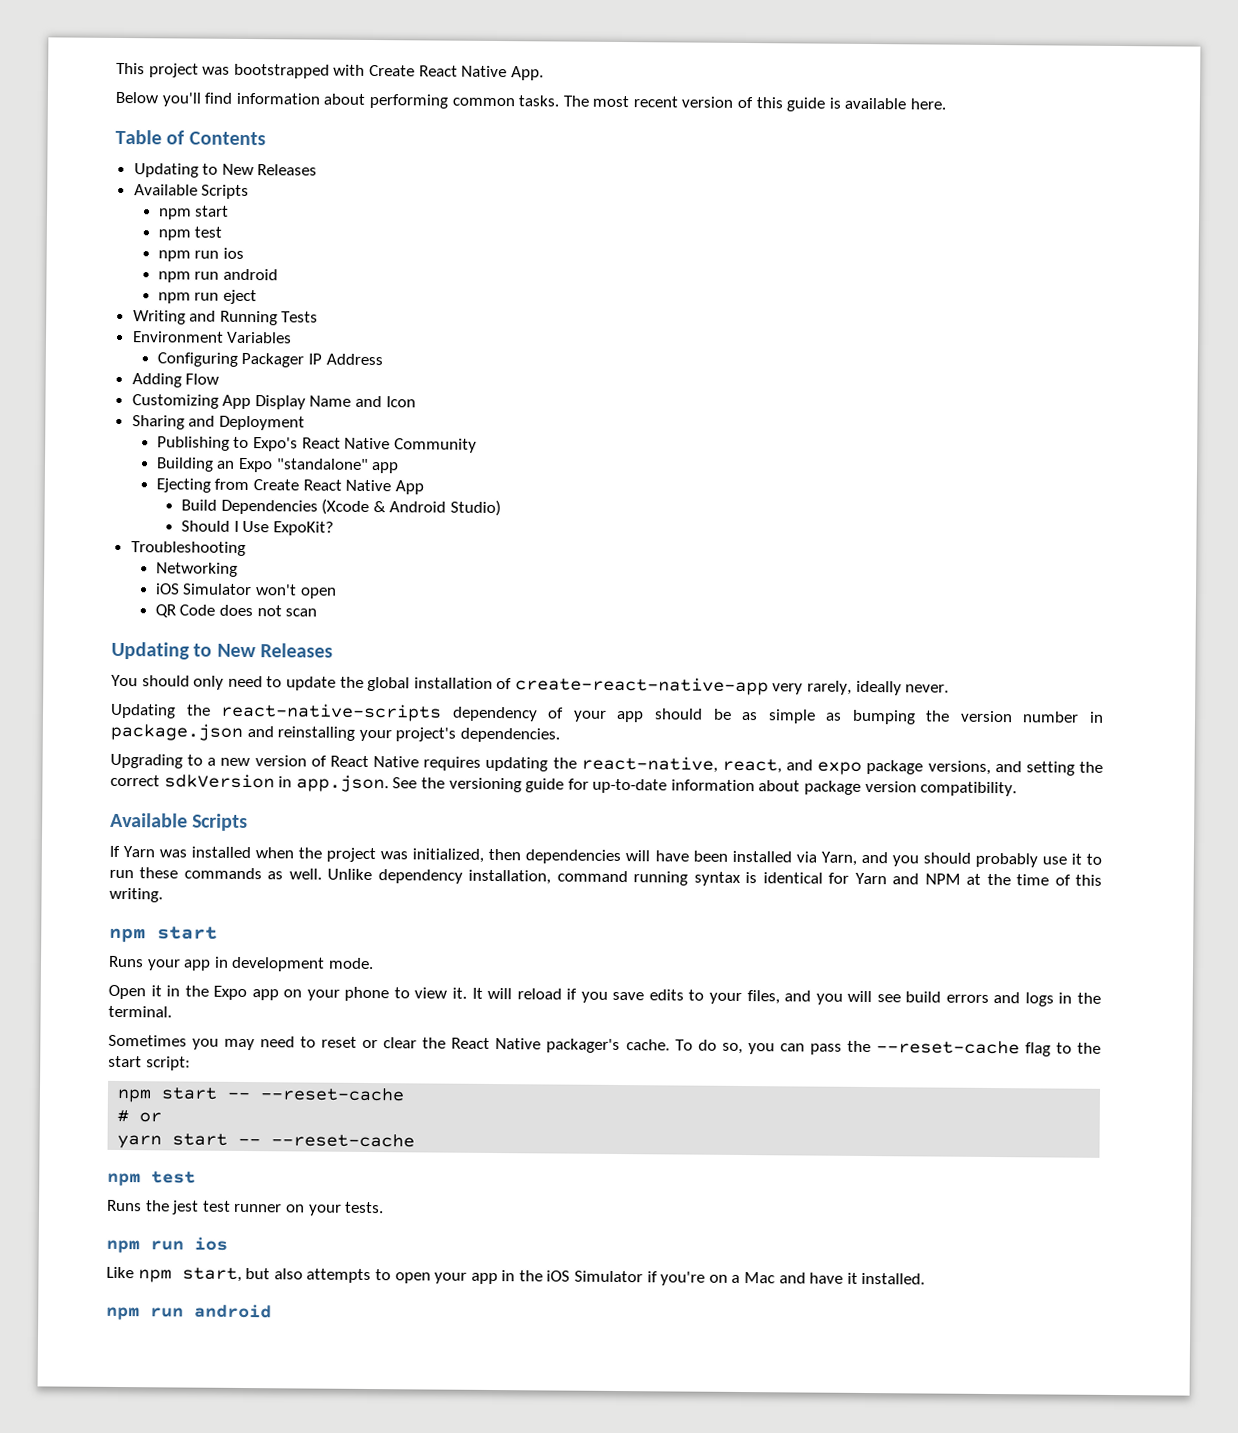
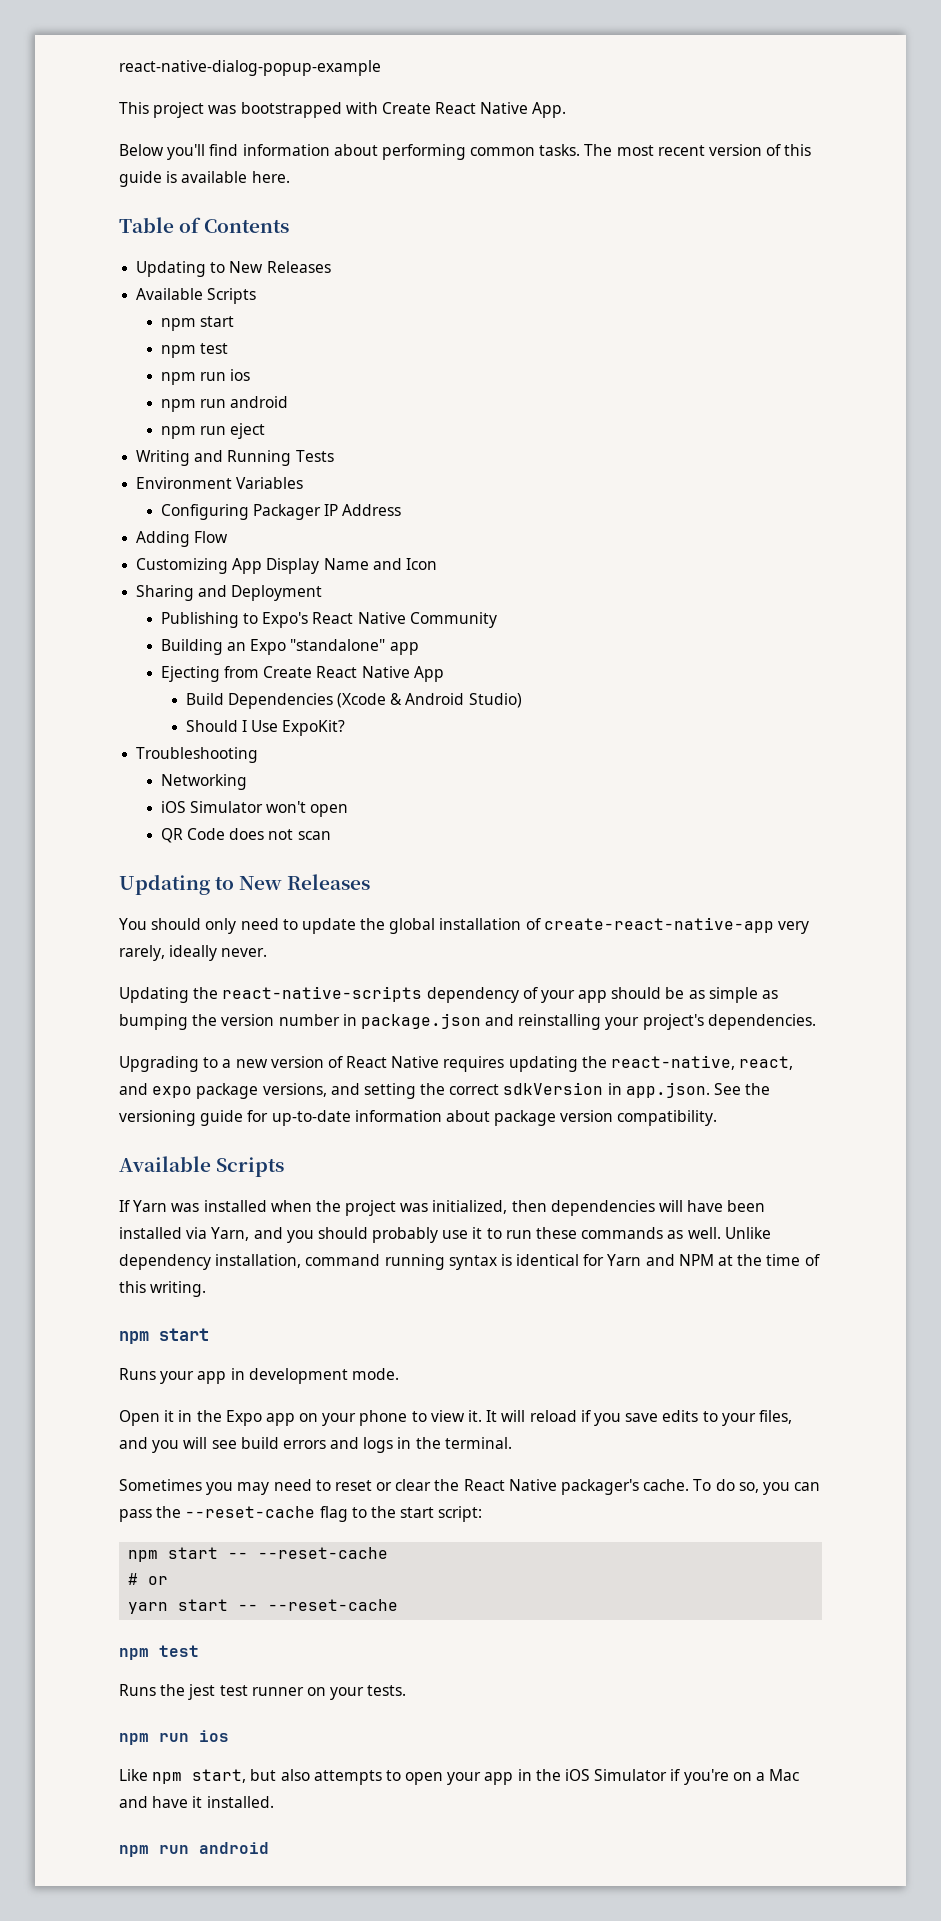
(116, 68) none -> [119,60,381,76] react-native-dialog-popup-example //

